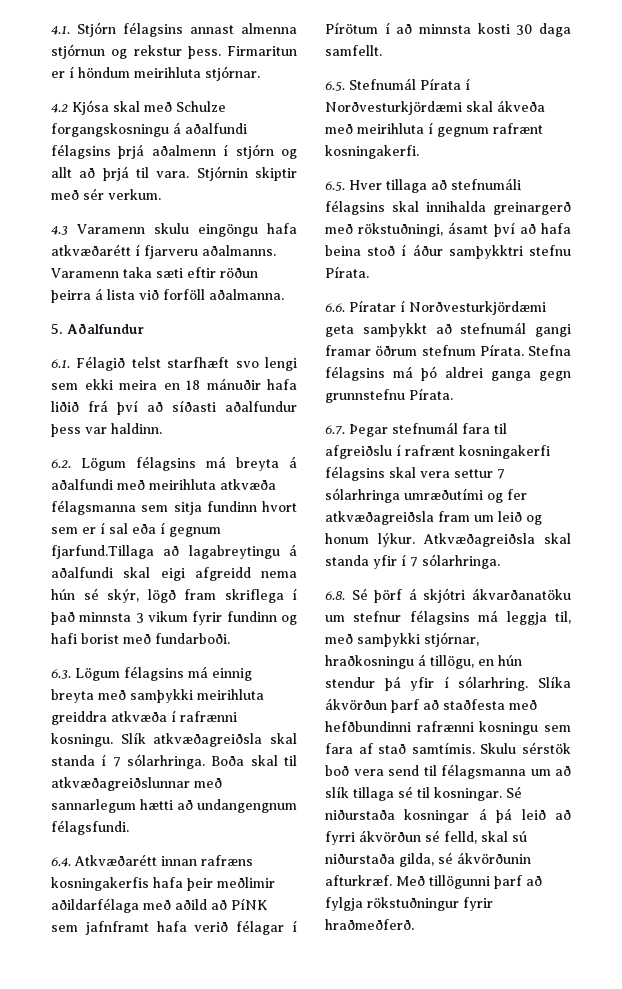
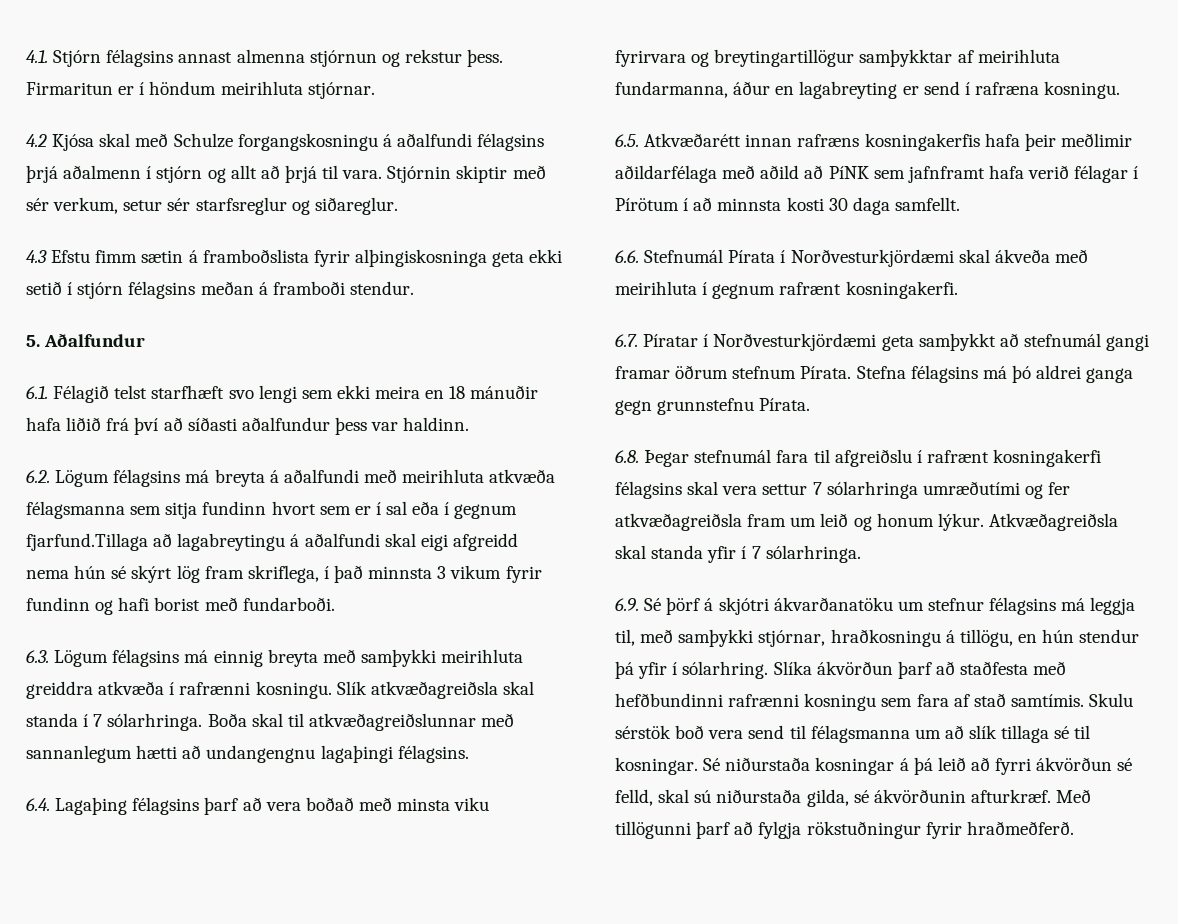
[108,189,161,200] [51,223,297,237] [51,244,276,259] [51,267,258,278] [51,288,284,303] verkum. // 4.3 Varamenn skulu eingöngu hafa atkvæðarétt í fjarveru aðalmanns. Varamenn taka sæti eftir röðun þeirra á lista við forföll aðalmanna. -> [53,197,398,215] [26,249,563,267] [26,281,414,299] verkum, setur sér starfsreglur og siðareglur. // 4.3 Efstu fimm sætin á framboðslista fyrir alþingiskosninga geta ekki setið í stjórn félagsins meðan á framboði stendur.
[107,588,284,603] skýr, lögð fram skriflega -> [131,565,319,583] skýrt lög fram skriflega,
[51,799,136,813] sannarlegum -> [26,745,132,763] sannanlegum
[197,799,297,813] [51,820,129,835] [51,857,71,867] undangengnum félagsfundi. // 6.4. -> [206,745,469,763] [26,797,490,815] [615,49,1060,67] [615,81,1121,99] [615,134,639,147] undangengnu lagaþingi félagsins. // 6.4. Lagaþing félagsins þarf að vera boðað með minsta viku fyrirvara og breytingartillögur samþykktar af meirihluta fundarmanna, áður en lagabreyting er send í rafræna kosningu. // 6.5.
[325,81,345,91] 6.5. -> [615,250,639,263] 6.6.
[325,178,521,193] [325,200,571,215] [325,222,571,237] [325,244,571,259] [325,266,369,278] [325,303,345,312] 6.5. Hver tillaga að stefnumáli félagsins skal innihalda greinargerð með rökstuðningi, ásamt því að hafa beina stoð í áður samþykktri stefnu Pírata. // 6.6. -> [615,334,638,347] 6.7.
[325,425,345,435] 6.7. -> [615,450,639,463] 6.8.
[325,591,345,600] 6.8. -> [615,598,639,611] 6.9.

